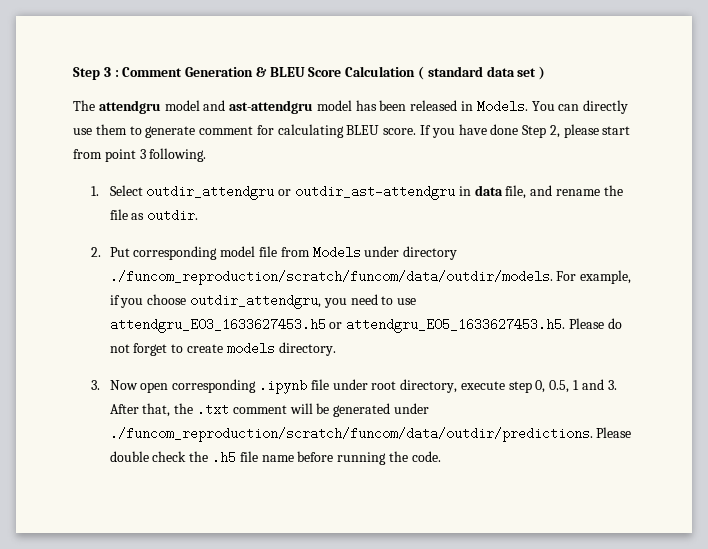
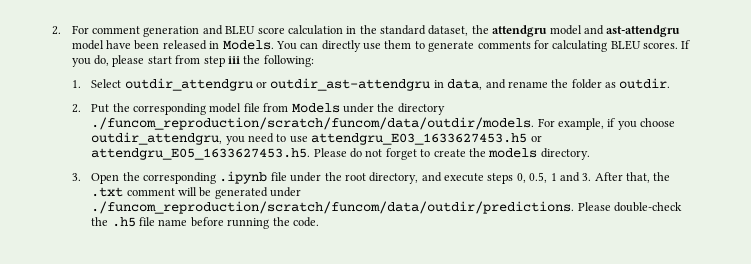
[73,66,546,80] [73,100,95,111] Step 3 : Comment Generation & BLEU Score Calculation ( standard data set ) // The -> [52,25,489,37] 2. For comment generation and BLEU score calculation in the standard dataset, the
[355,100,377,111] has -> [106,40,132,49] have
[199,126,254,135] comment -> [477,41,531,49] comments
[383,128,417,135] score. -> [643,42,679,49] scores.
[458,124,631,138] [73,148,207,162] have done Step 2, please start from point 3 following. -> [94,55,314,67] do, please start from step iii the following:
[474,185,527,199] data file, -> [447,79,483,90] data,
[109,209,128,220] file -> [571,79,602,89] folder
(130, 252) none -> [112,103,130,112] the
(400, 251) none -> [377,103,395,112] the
(224, 348) none -> [468,148,486,157] the
[109,380,169,393] Now open -> [91,172,140,184] Open the
(368, 384) none -> [324,172,342,181] the
[460,381,532,393] execute step -> [421,172,514,184] and execute steps
[109,451,187,462] double check -> [614,202,683,212] double-check

